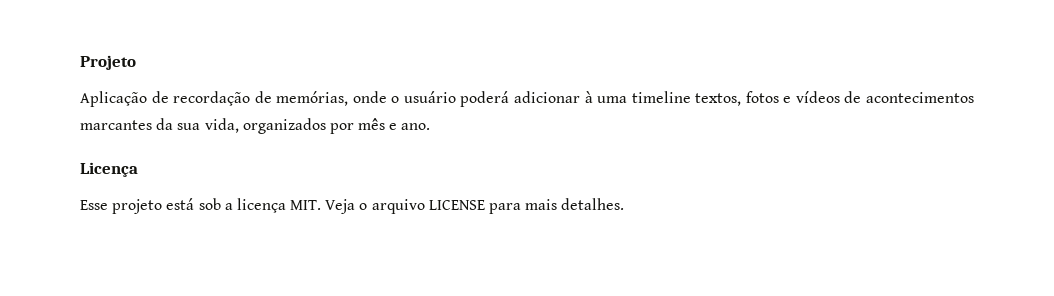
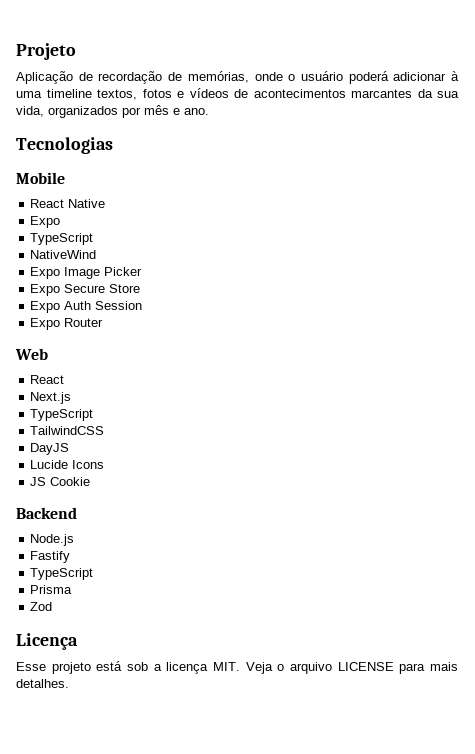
(431, 126) none -> [16,137,113,154] [16,172,65,184] [30,199,106,208] [30,216,61,228] [30,233,94,245] [30,250,97,259] [30,267,143,279] [30,284,141,296] [30,301,143,313] [30,318,104,330] [15,348,48,360] [30,375,65,384] [30,392,72,404] [30,409,94,421] [30,426,105,435] [30,443,70,455] [30,460,105,469] [30,477,91,486] [16,507,77,519] [30,534,75,546] [30,551,71,563] [30,568,94,580] [30,585,73,594] [30,602,53,611] // Tecnologias // Mobile // React Native // Expo // TypeScript // NativeWind // Expo Image Picker // Expo Secure Store // Expo Auth Session // Expo Router // Web // React // Next.js // TypeScript // TailwindCSS // DayJS // Lucide Icons // JS Cookie // Backend // Node.js // Fastify // TypeScript // Prisma // Zod

